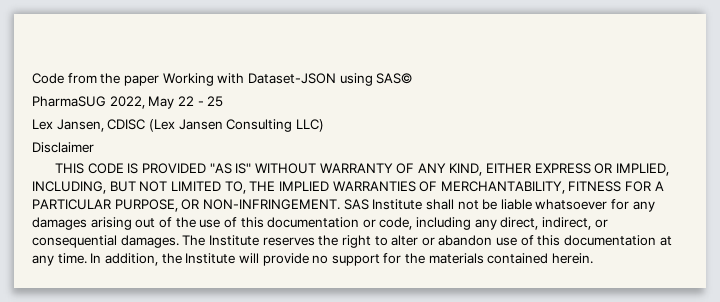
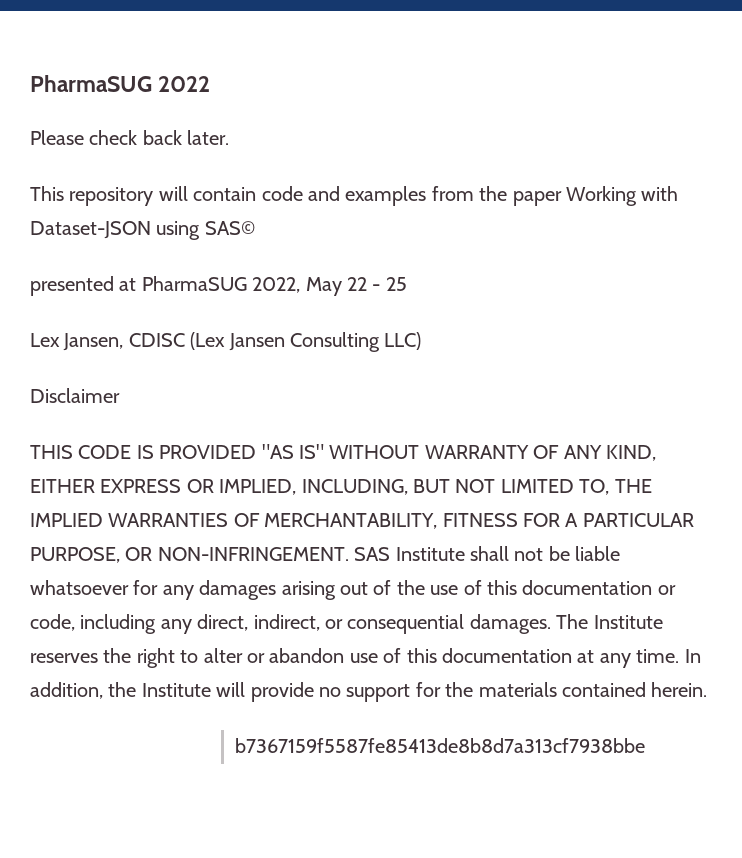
[32,73,64,84] Code -> [30,75,211,92] [30,130,230,145] [30,186,427,206] PharmaSUG 2022 // Please check back later. // This repository will contain code and examples
(413, 78) none -> [30,276,137,296] presented at
(594, 258) none -> [234,738,645,753] // b7367159f5587fe85413de8b8d7a313cf7938bbe

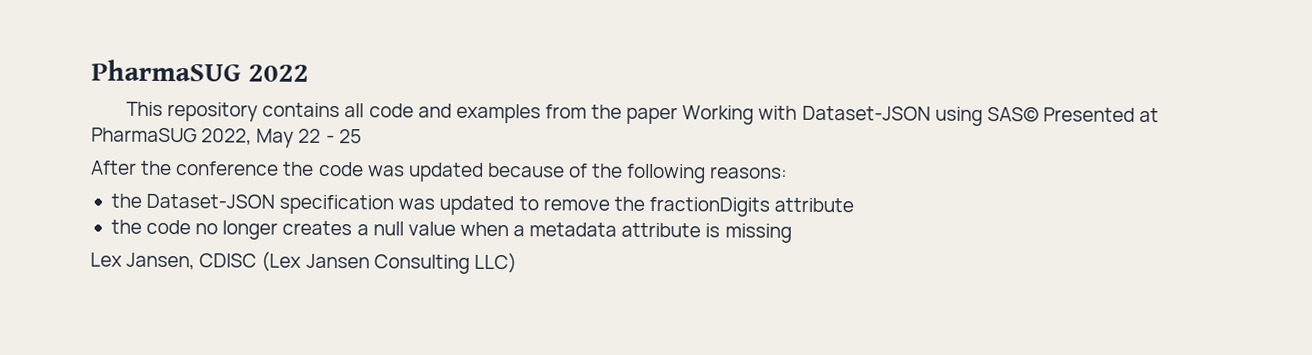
[30,130,230,145] // Please check back later. -> (309, 73) none
[158,186,257,201] will contain -> [262,102,365,118] contains all
[30,276,114,296] // presented -> [1042,107,1135,122] Presented
(407, 284) none -> [91,160,789,184] [110,193,855,217] [110,219,792,243] // After the conference the code was updated because of the following reasons: // the Dataset-JSON specification was updated to remove the fractionDigits attribute // the code no longer creates a null value when a metadata attribute is missing
[30,388,120,403] [30,444,656,461] [30,479,652,495] [30,513,694,529] [30,546,621,563] [30,580,676,600] [30,614,663,634] [30,648,701,668] [30,682,708,702] [234,738,645,753] // Disclaimer // THIS CODE IS PROVIDED "AS IS" WITHOUT WARRANTY OF ANY KIND, EITHER EXPRESS OR IMPLIED, INCLUDING, BUT NOT LIMITED TO, THE IMPLIED WARRANTIES OF MERCHANTABILITY, FITNESS FOR A PARTICULAR PURPOSE, OR NON-INFRINGEMENT. SAS Institute shall not be liable whatsoever for any damages arising out of the use of this documentation or code, including any direct, indirect, or consequential damages. The Institute reserves the right to alter or abandon use of this documentation at any time. In addition, the Institute will provide no support for the materials contained herein. // b7367159f5587fe85413de8b8d7a313cf7938bbe -> (517, 263) none

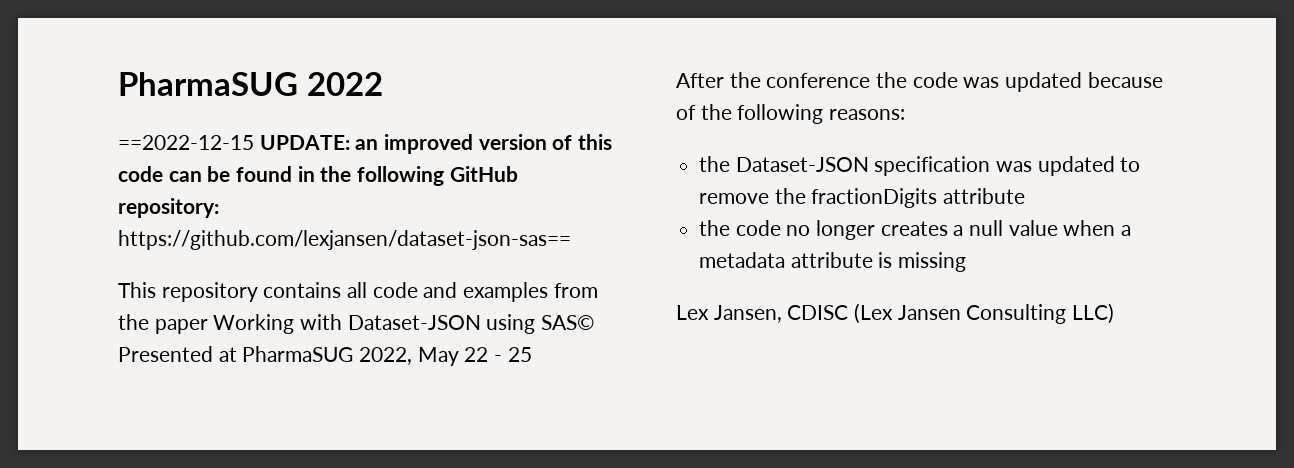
(309, 73) none -> [118,134,613,154] [118,166,518,186] [118,198,219,218] [118,230,571,250] // ==2022-12-15 UPDATE: an improved version of this code can be found in the following GitHub repository: https://github.com/lexjansen/dataset-json-sas==

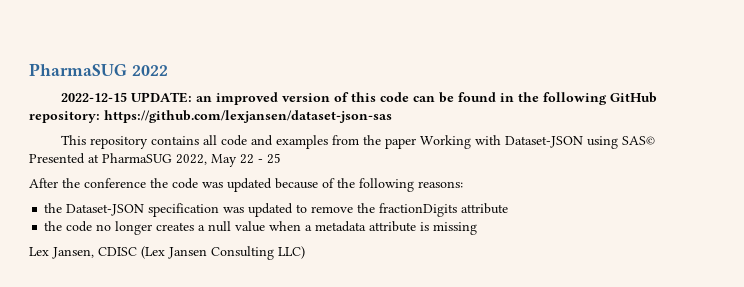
[118,135,254,150] ==2022-12-15 -> [61,92,128,102] 2022-12-15
[118,230,571,250] https://github.com/lexjansen/dataset-json-sas== -> [104,110,392,123] https://github.com/lexjansen/dataset-json-sas

